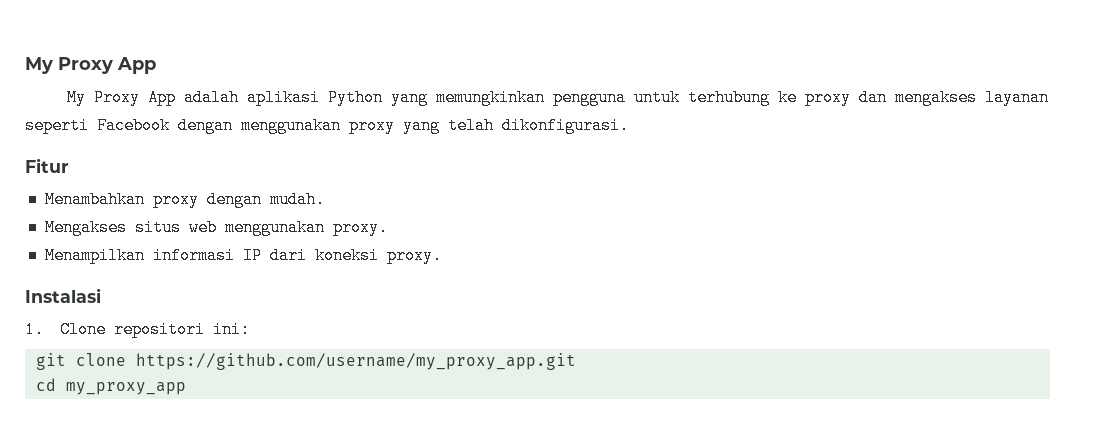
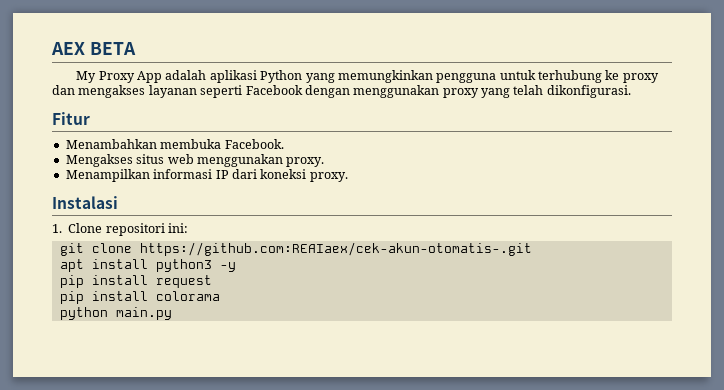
[25,57,156,74] My Proxy App -> [51,42,136,55] AEX BETA
[152,191,325,208] proxy dengan mudah. -> [160,139,284,149] membuka Facebook.
[135,353,576,370] [35,378,186,395] https://github.com/username/my_proxy_app.git // cd my_proxy_app -> [139,242,532,256] [59,259,236,272] [59,275,212,288] [59,291,220,304] [59,307,172,320] https://github.com:REAIaex/cek-akun-otomatis-.git // apt install python3 -y // pip install request // pip install colorama // python main.py

